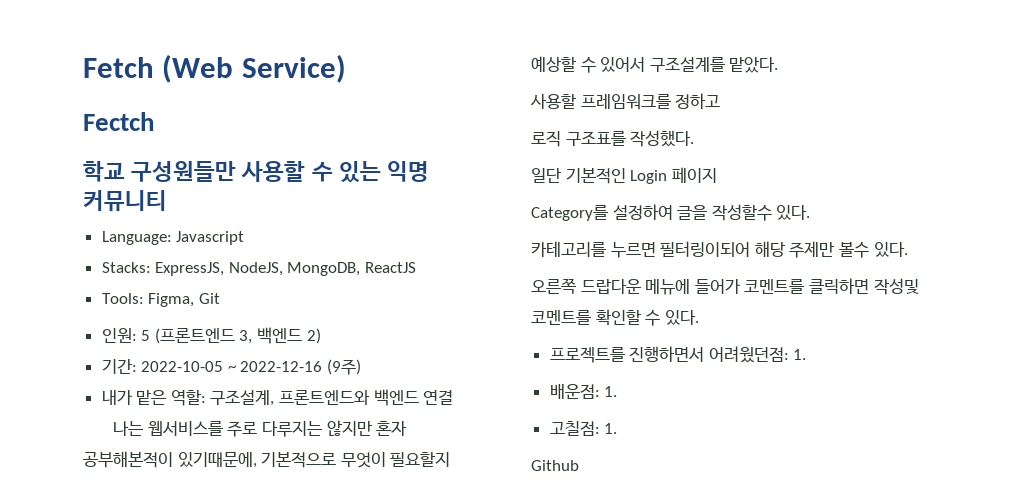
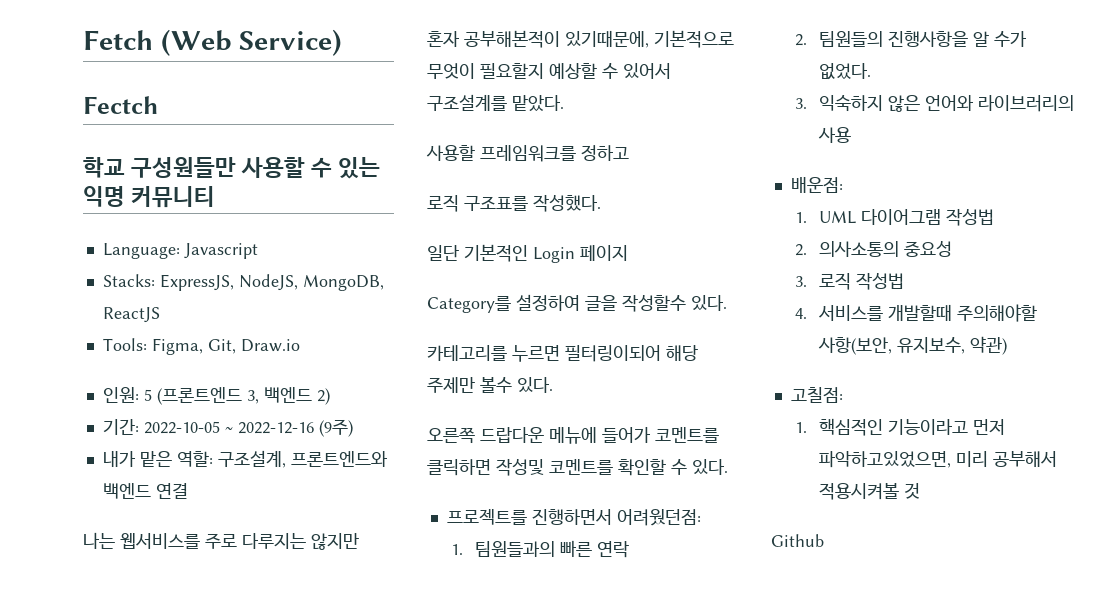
[198,293,220,304] Git -> [207,339,300,354] Git, Draw.io
[793,349,807,360] [549,384,618,399] [549,421,618,436] 1. // 배운점: 1. // 고칠점: 1. -> [450,540,629,558] [794,31,1027,47] [818,63,871,80] [794,95,1074,112] [817,127,851,143] [790,177,843,193] [794,208,994,226] [794,241,952,257] [794,272,904,290] [794,304,1037,322] [817,336,1007,355] [790,387,843,403] [794,418,1005,436] [818,451,1057,468] [818,483,920,500] // 1. 팀원들과의 빠른 연락 // 2. 팀원들의 진행사항을 알 수가 없었다. // 3. 익숙하지 않은 언어와 라이브러리의 사용 // 배운점: // 1. UML 다이어그램 작성법 // 2. 의사소통의 중요성 // 3. 로직 작성법 // 4. 서비스를 개발할때 주의해야할 사항(보안, 유지보수, 약관) // 고칠점: // 1. 핵심적인 기능이라고 먼저 파악하고있었으면, 미리 공부해서 적용시켜볼 것

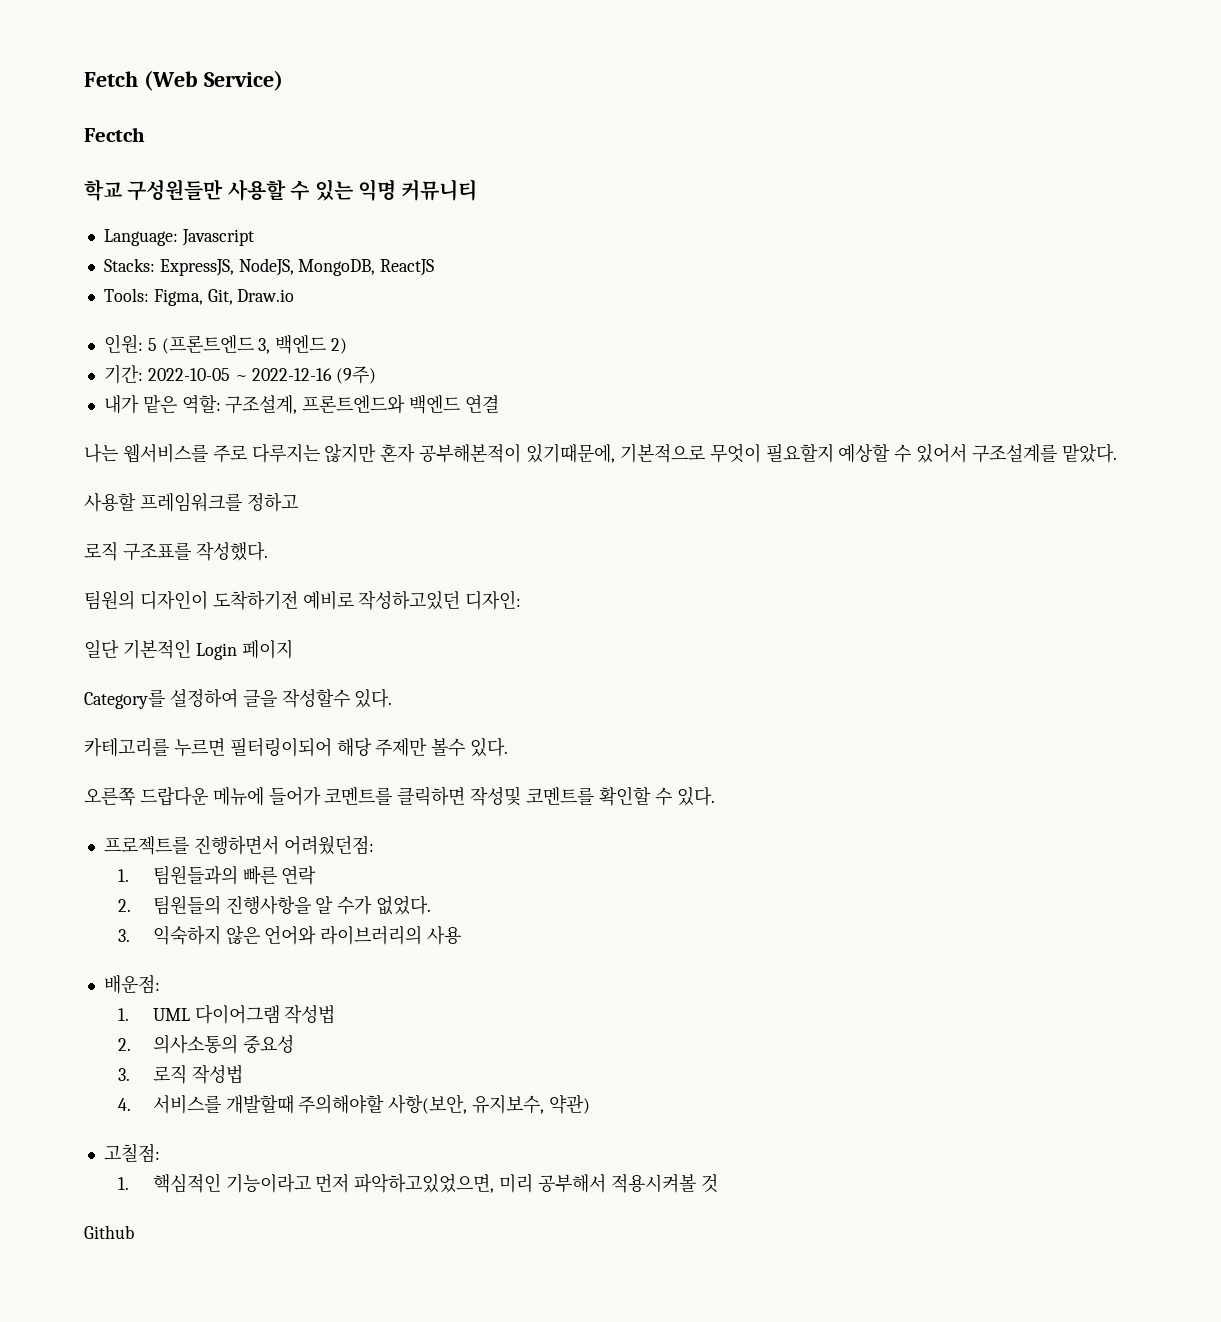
(601, 203) none -> [84,590,522,610] // 팀원의 디자인이 도착하기전 예비로 작성하고있던 디자인:

